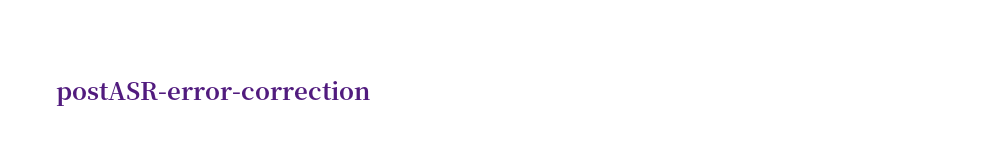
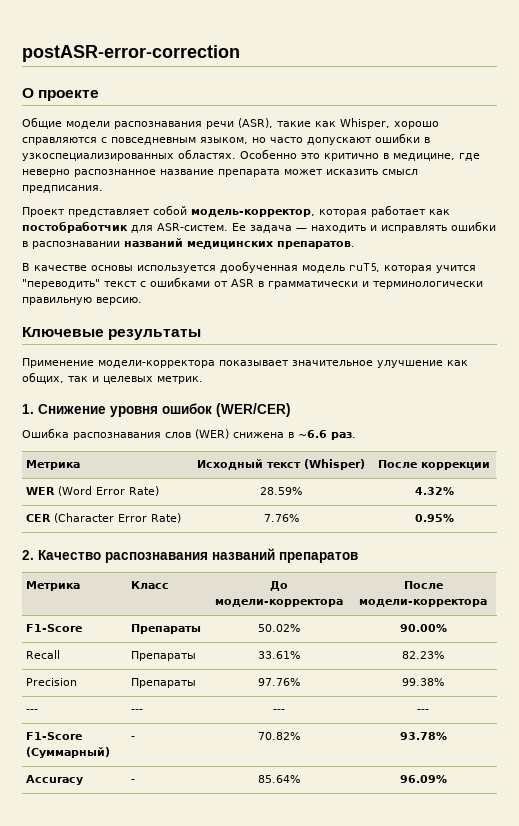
(370, 93) none -> [22,88,100,101] [22,117,439,129] [22,133,430,145] [22,149,480,161] [22,169,418,177] [22,185,103,193] [22,205,450,217] [22,221,496,233] [22,238,355,249] [22,261,476,273] [22,277,483,289] [22,297,142,305] [22,327,202,340] [22,358,468,368] [22,372,203,384] [22,403,291,417] [22,428,356,440] [26,460,81,470] [196,459,365,470] [378,460,490,470] [26,486,160,496] [260,487,302,495] [414,487,454,495] [26,513,182,523] [263,514,299,522] [414,514,454,522] [22,548,358,563] [26,581,81,591] [131,581,170,589] [269,581,288,591] [214,599,343,607] [403,581,443,589] [359,599,487,607] [26,624,83,632] [131,624,202,634] [257,624,300,632] [399,624,447,632] [26,650,61,659] [131,651,197,661] [257,651,300,659] [402,651,444,659] [26,678,78,686] [131,678,197,688] [257,678,300,686] [402,678,444,686] [26,709,39,713] [131,709,144,713] [272,709,285,713] [417,709,429,713] [26,732,83,740] [26,747,111,758] [131,736,136,740] [257,732,300,740] [399,732,447,740] [26,775,84,785] [131,779,136,783] [257,775,300,783] [399,775,447,783] // О проекте // Общие модели распознавания речи (ASR), такие как Whisper, хорошо справляются с повседневным языком, но часто допускают ошибки в узкоспециализированных областях. Особенно это критично в медицине, где неверно распознанное название препарата может исказить смысл предписания. // Проект представляет собой модель-корректор, которая работает как постобработчик для ASR-систем. Ее задача — находить и исправлять ошибки в распознавании названий медицинских препаратов. // В качестве основы используется дообученная модель ruT5, которая учится "переводить" текст с ошибками от ASR в грамматически и терминологически правильную версию. // Ключевые результаты // Применение модели-корректора показывает значительное улучшение как общих, так и целевых метрик. // 1. Снижение уровня ошибок (WER/CER) // Ошибка распознавания слов (WER) снижена в ~6.6 раз. // Метрика | Исходный текст (Whisper) | После коррекции // WER (Word Error Rate) | 28.59% | 4.32% // CER (Character Error Rate) | 7.76% | 0.95% // 2. Качество распознавания названий препаратов // Метрика | Класс | До модели-корректора | После модели-корректора // F1-Score | Препараты | 50.02% | 90.00% // Recall | Препараты | 33.61% | 82.23% // Precision | Препараты | 97.76% | 99.38% // --- | --- | --- | --- // F1-Score (Суммарный) | - | 70.82% | 93.78% // Accuracy | - | 85.64% | 96.09%

